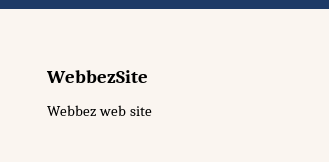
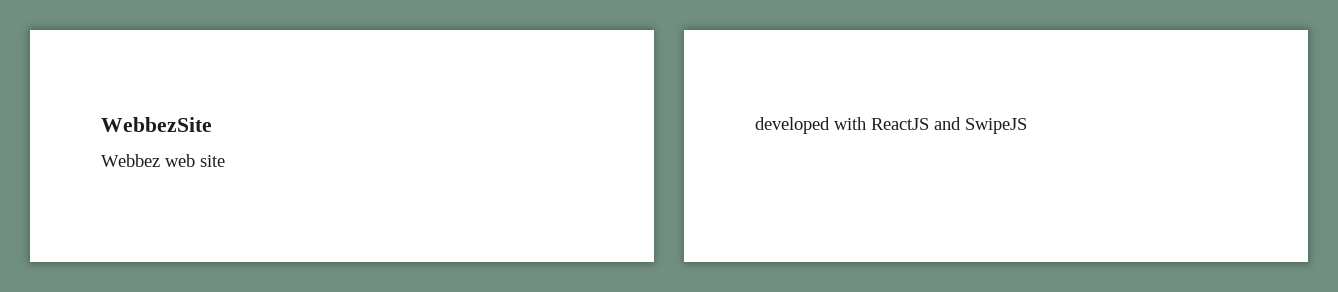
(152, 111) none -> [755,117,1027,134] // developed with ReactJS and SwipeJS

